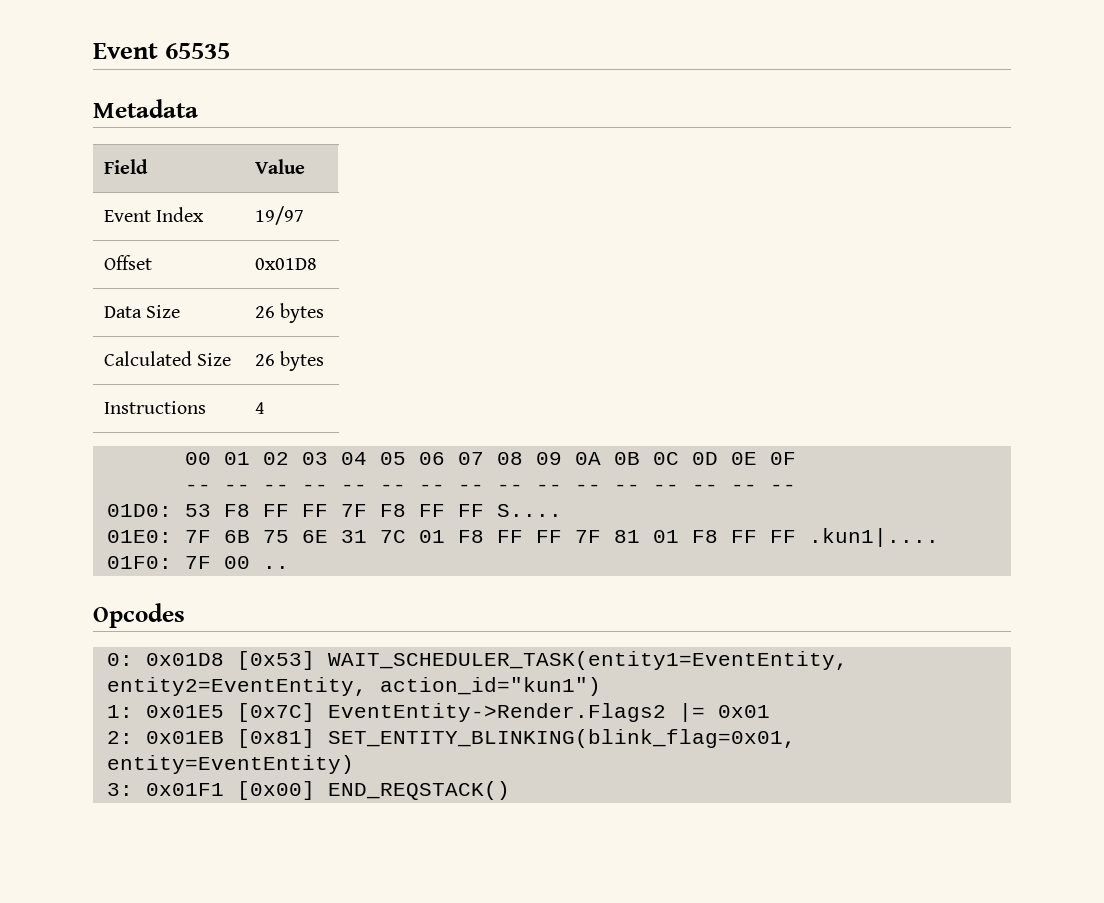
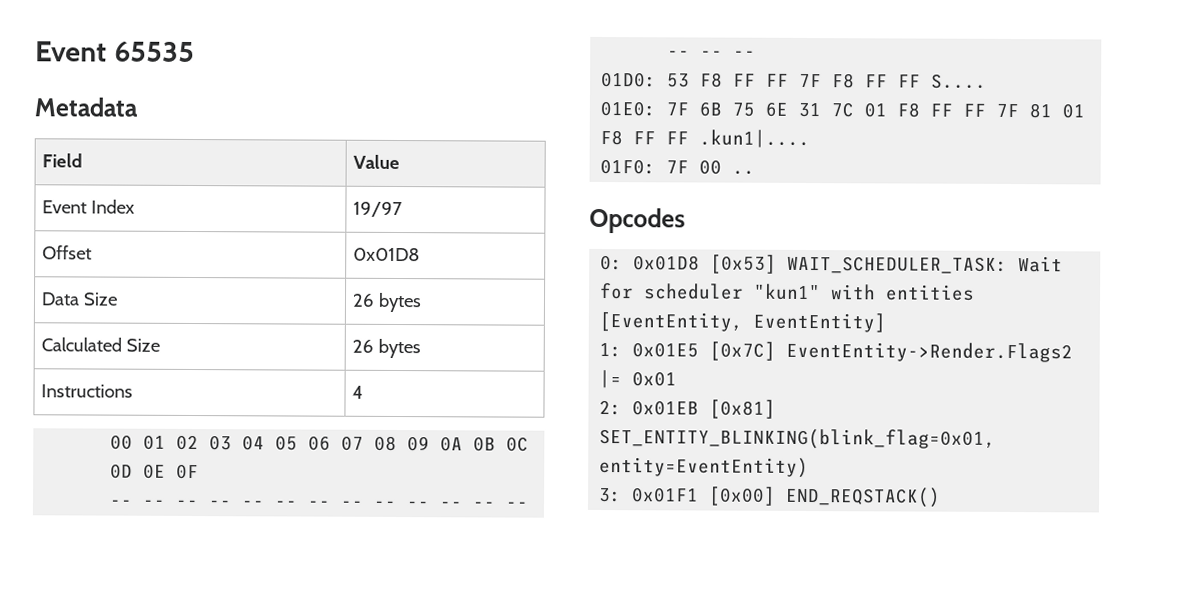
[327,651,848,670] [106,677,601,696] WAIT_SCHEDULER_TASK(entity1=EventEntity, entity2=EventEntity, action_id="kun1") -> [787,255,1064,274] [600,282,976,301] [599,311,887,333] WAIT_SCHEDULER_TASK: Wait for scheduler "kun1" with entities [EventEntity, EventEntity]

